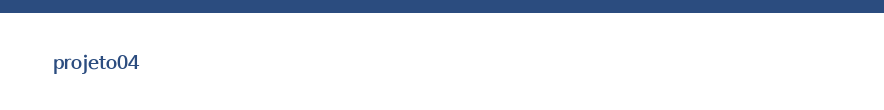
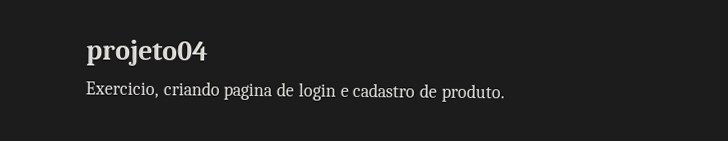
(140, 64) none -> [85,81,505,103] // Exercicio, criando pagina de login e cadastro de produto.

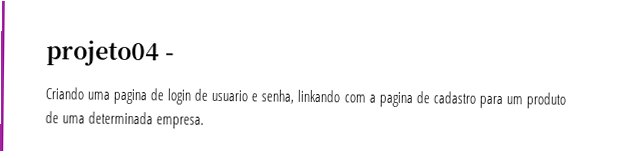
[85,81,505,103] // Exercicio, criando pagina de login e cadastro de produto. -> [165,53,176,61] [45,87,566,109] [45,111,205,129] - // Criando uma pagina de login de usuario e senha, linkando com a pagina de cadastro para um produto de uma determinada empresa.

